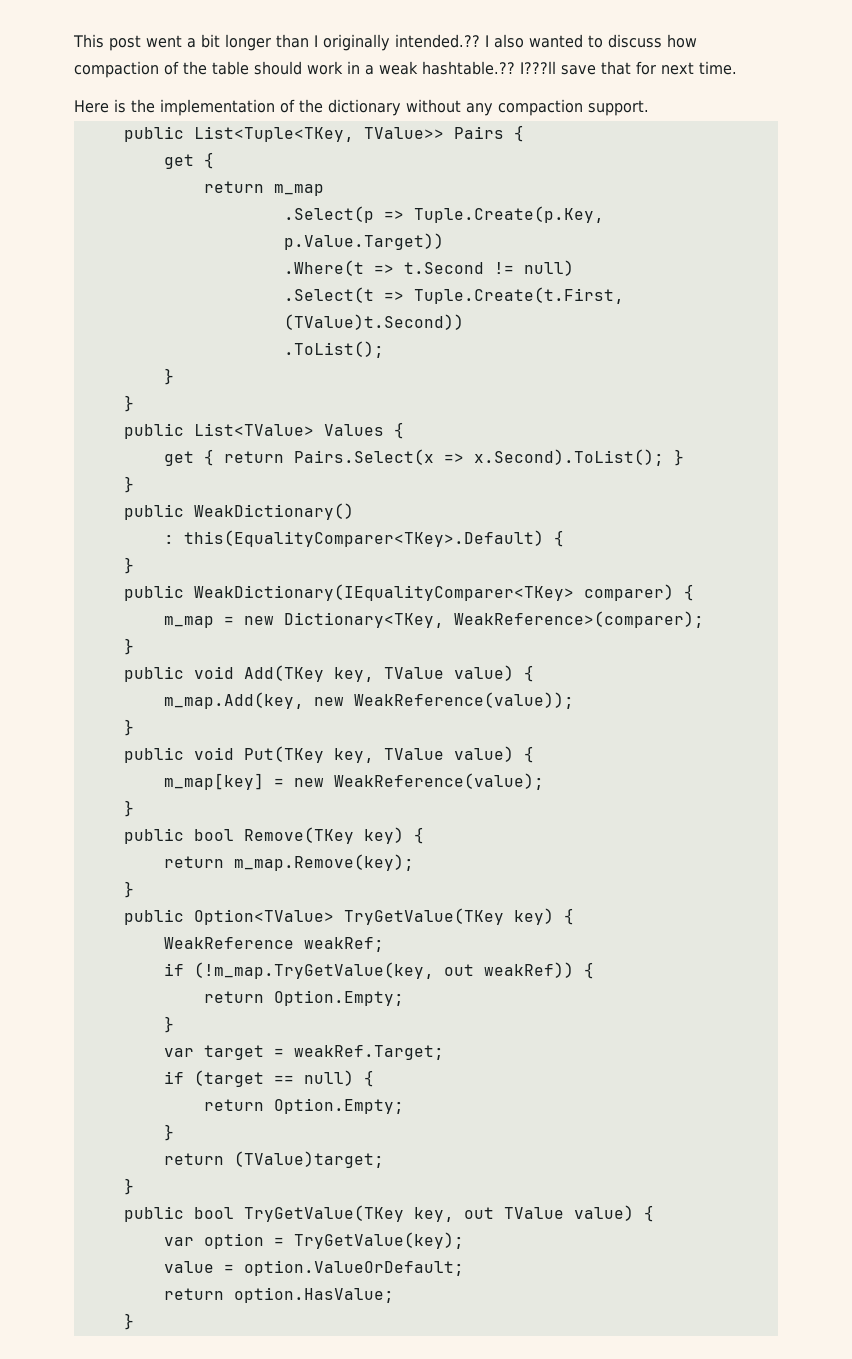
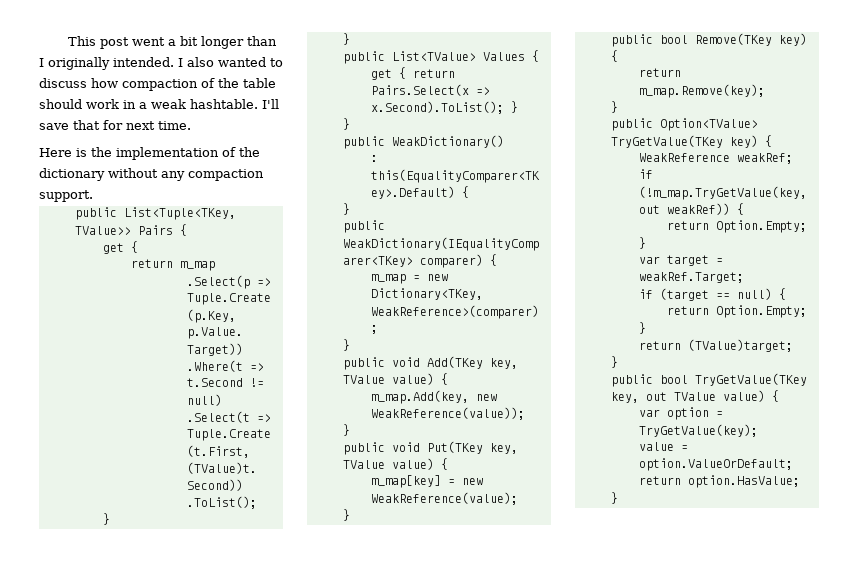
[395,34,480,48] intended.?? -> [113,57,174,67] intended.
[422,61,556,75] hashtable.?? I???ll -> [190,99,279,109] hashtable. I'll

